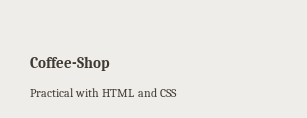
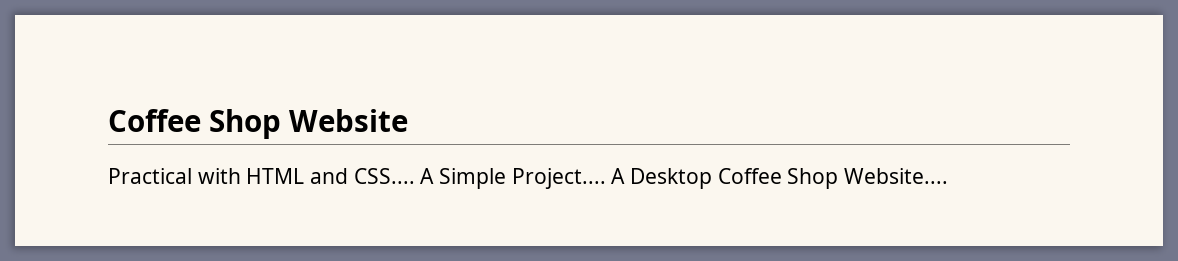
[30,56,110,71] Coffee-Shop -> [108,109,408,139] Coffee Shop Website
[159,89,177,97] CSS -> [353,168,949,189] CSS.... A Simple Project.... A Desktop Coffee Shop Website....

